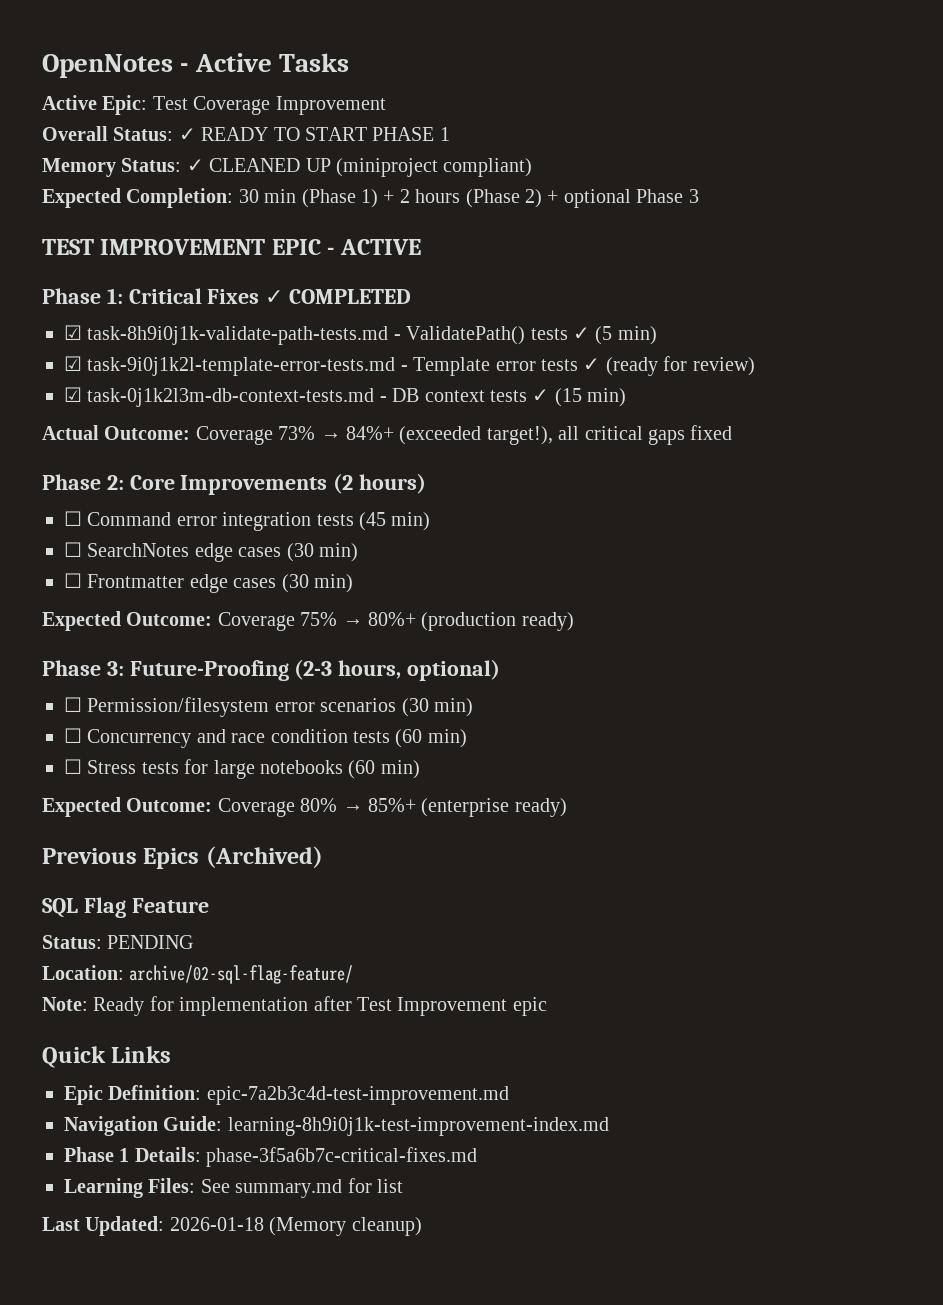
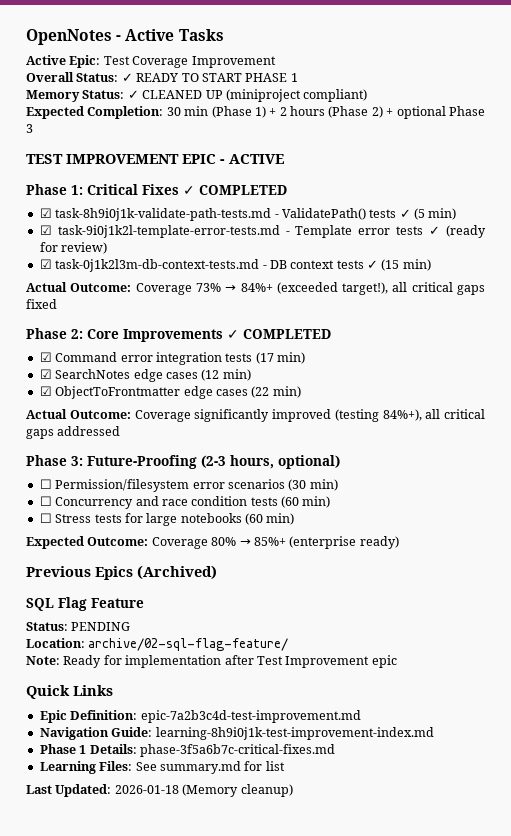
[333,473,427,494] [64,511,82,526] (2 hours) // ☐ -> [227,329,331,339] [39,352,52,362] ✓ COMPLETED // ☑
[359,512,431,531] [64,542,82,557] (45 min) // ☐ -> [255,352,305,364] [39,369,52,379] (17 min) // ☑
[286,543,358,562] [64,573,353,593] [42,611,574,631] (30 min) // ☐ Frontmatter edge cases (30 min) // Expected Outcome: Coverage 75% → 80%+ (production ready) -> [201,369,251,381] [39,386,301,399] [26,409,485,422] [26,426,121,439] (12 min) // ☑ ObjectToFrontmatter edge cases (22 min) // Actual Outcome: Coverage significantly improved (testing 84%+), all critical gaps addressed

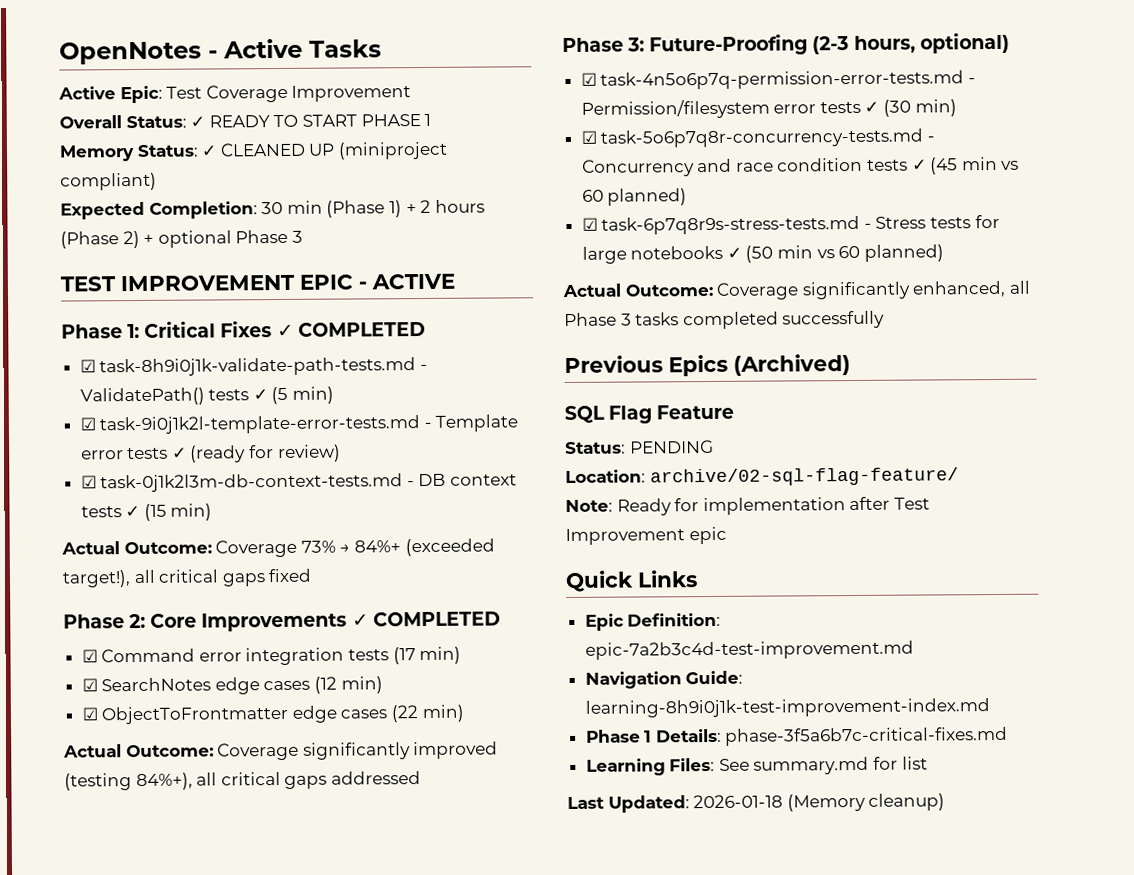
[39,479,285,492] ☐ Permission/filesystem error scenarios -> [580,70,976,90] [580,99,880,119] ☑ task-4n5o6p7q-permission-error-tests.md - Permission/filesystem error tests ✓
[39,496,52,506] ☐ -> [580,128,935,148] ☑ task-5o6p7q8r-concurrency-tests.md -
[281,496,331,508] [39,513,52,523] (60 min) // ☐ -> [911,156,1020,175] [581,188,688,206] [581,215,872,235] ✓ (45 min vs 60 planned) // ☑ task-6p7q8r9s-stress-tests.md -
[245,513,295,525] [26,536,399,549] (60 min) // Expected Outcome: Coverage 80% → 85%+ (enterprise ready) -> [726,244,944,263] [562,280,1031,300] [564,310,886,330] ✓ (50 min vs 60 planned) // Actual Outcome: Coverage significantly enhanced, all Phase 3 tasks completed successfully

